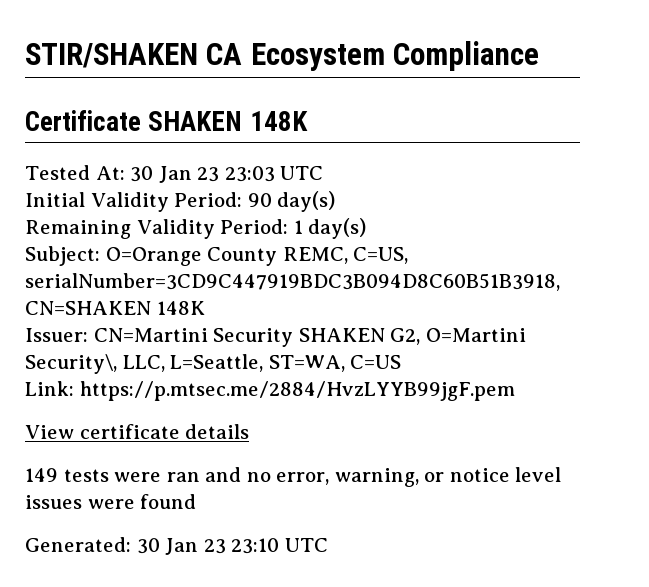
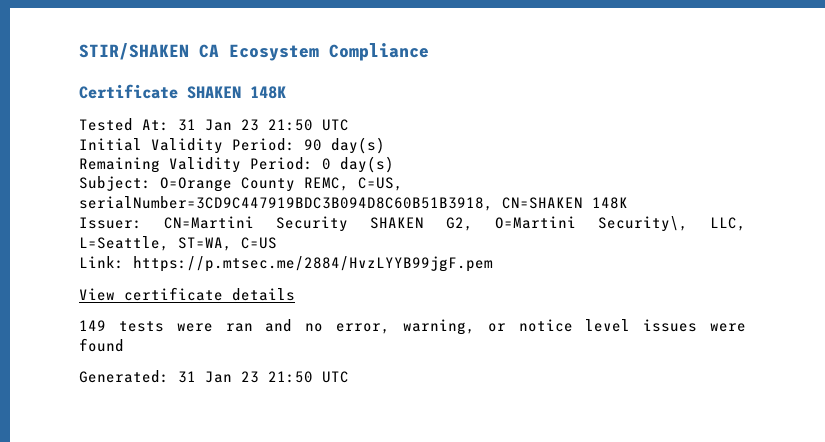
[130,166,275,183] 30 Jan 23 23:03 -> [178,119,313,131] 31 Jan 23 21:50
[293,220,303,234] 1 -> [322,158,331,170] 0
[136,538,280,555] 30 Jan 23 23:10 -> [178,371,313,383] 31 Jan 23 21:50

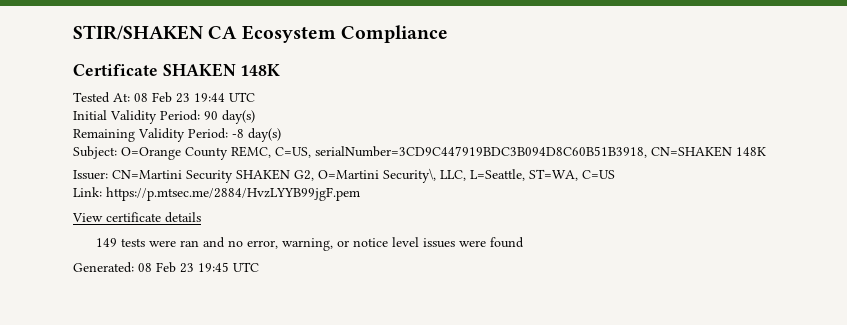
[178,119,313,131] 31 Jan 23 21:50 -> [134,92,225,103] 08 Feb 23 19:44
[322,158,331,170] 0 -> [232,129,244,138] -8
[178,371,313,383] 31 Jan 23 21:50 -> [138,262,229,273] 08 Feb 23 19:45

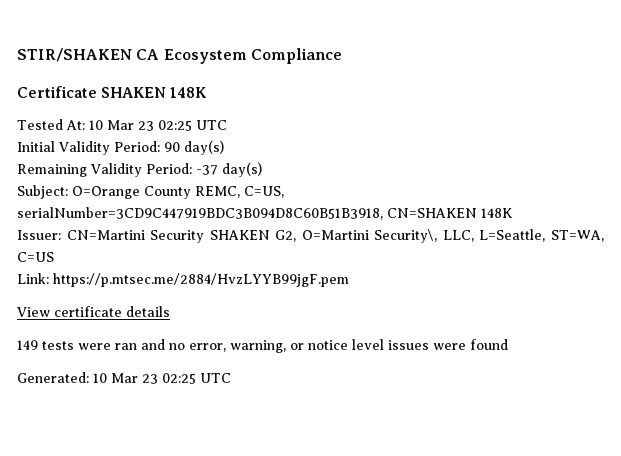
[134,92,225,103] 08 Feb 23 19:44 -> [88,120,192,131] 10 Mar 23 02:25
[232,129,244,138] -8 -> [196,165,218,175] -37
[138,262,229,273] 08 Feb 23 19:45 -> [93,373,196,384] 10 Mar 23 02:25

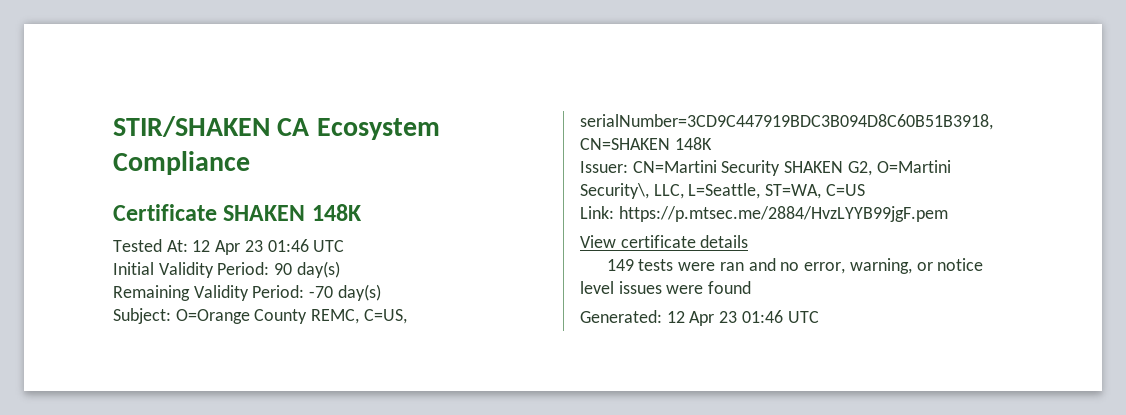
[88,120,192,131] 10 Mar 23 02:25 -> [192,239,309,255] 12 Apr 23 01:46
[196,165,218,175] -37 -> [309,286,334,298] -70
[93,373,196,384] 10 Mar 23 02:25 -> [666,310,783,326] 12 Apr 23 01:46

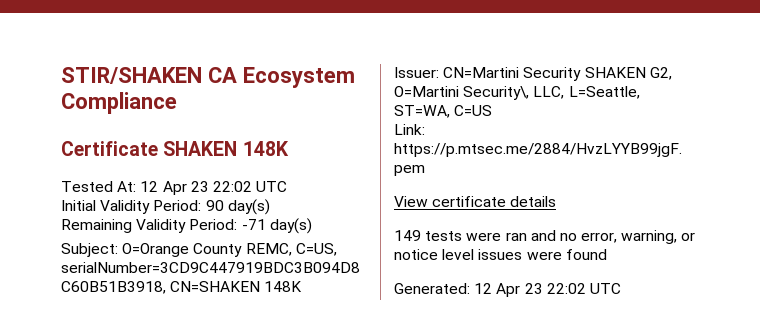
[267,239,309,252] 01:46 -> [212,181,252,192] 22:02
[309,286,334,298] -70 -> [241,219,266,230] -71
[741,310,783,323] 01:46 -> [546,283,586,294] 22:02

